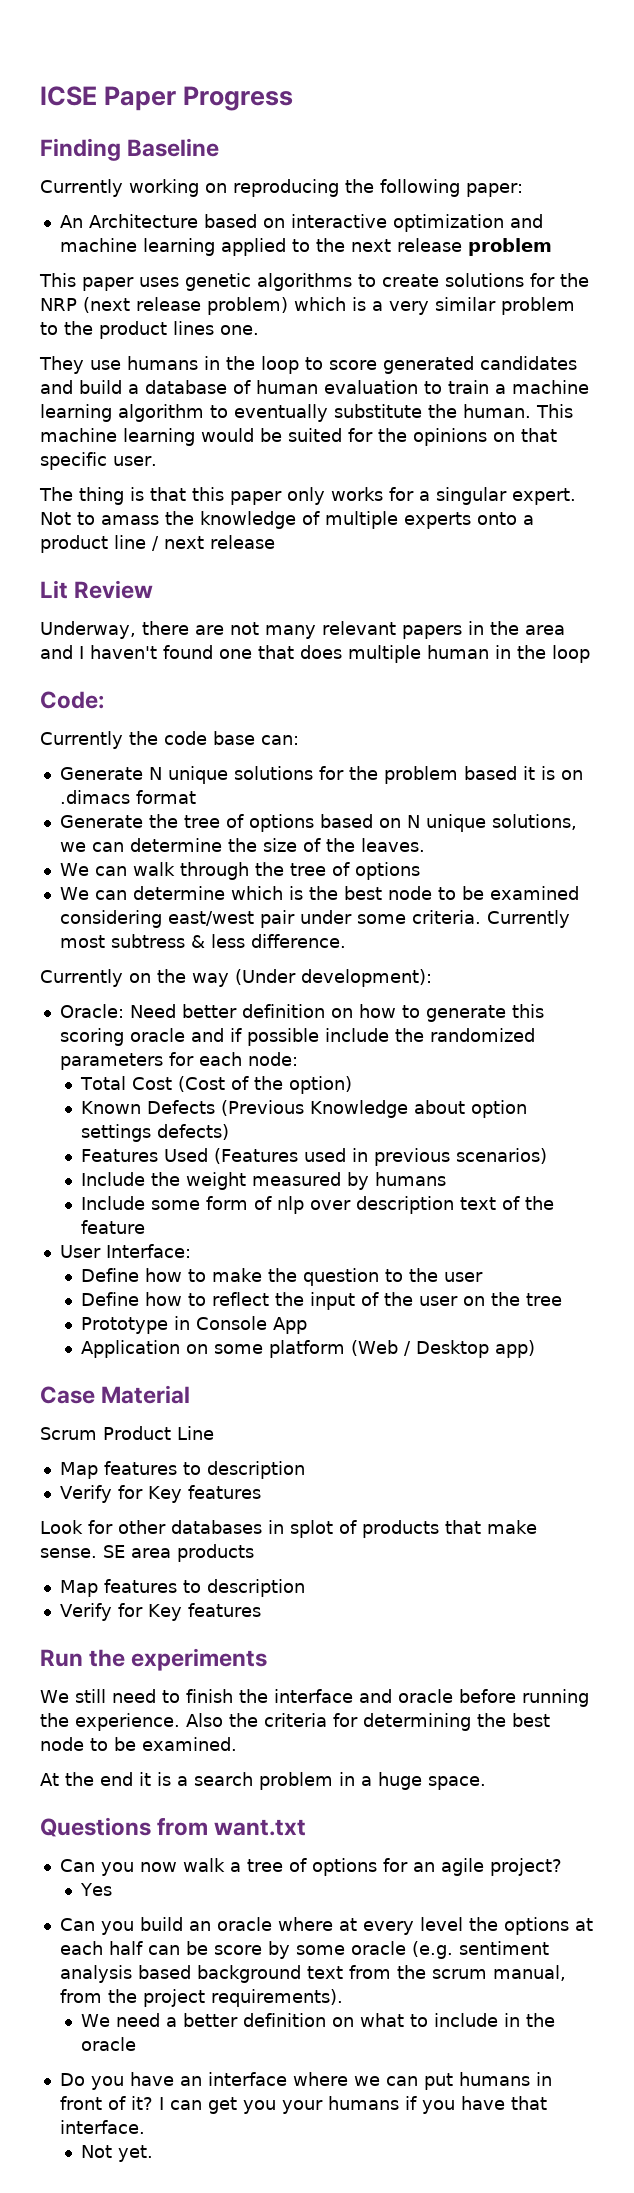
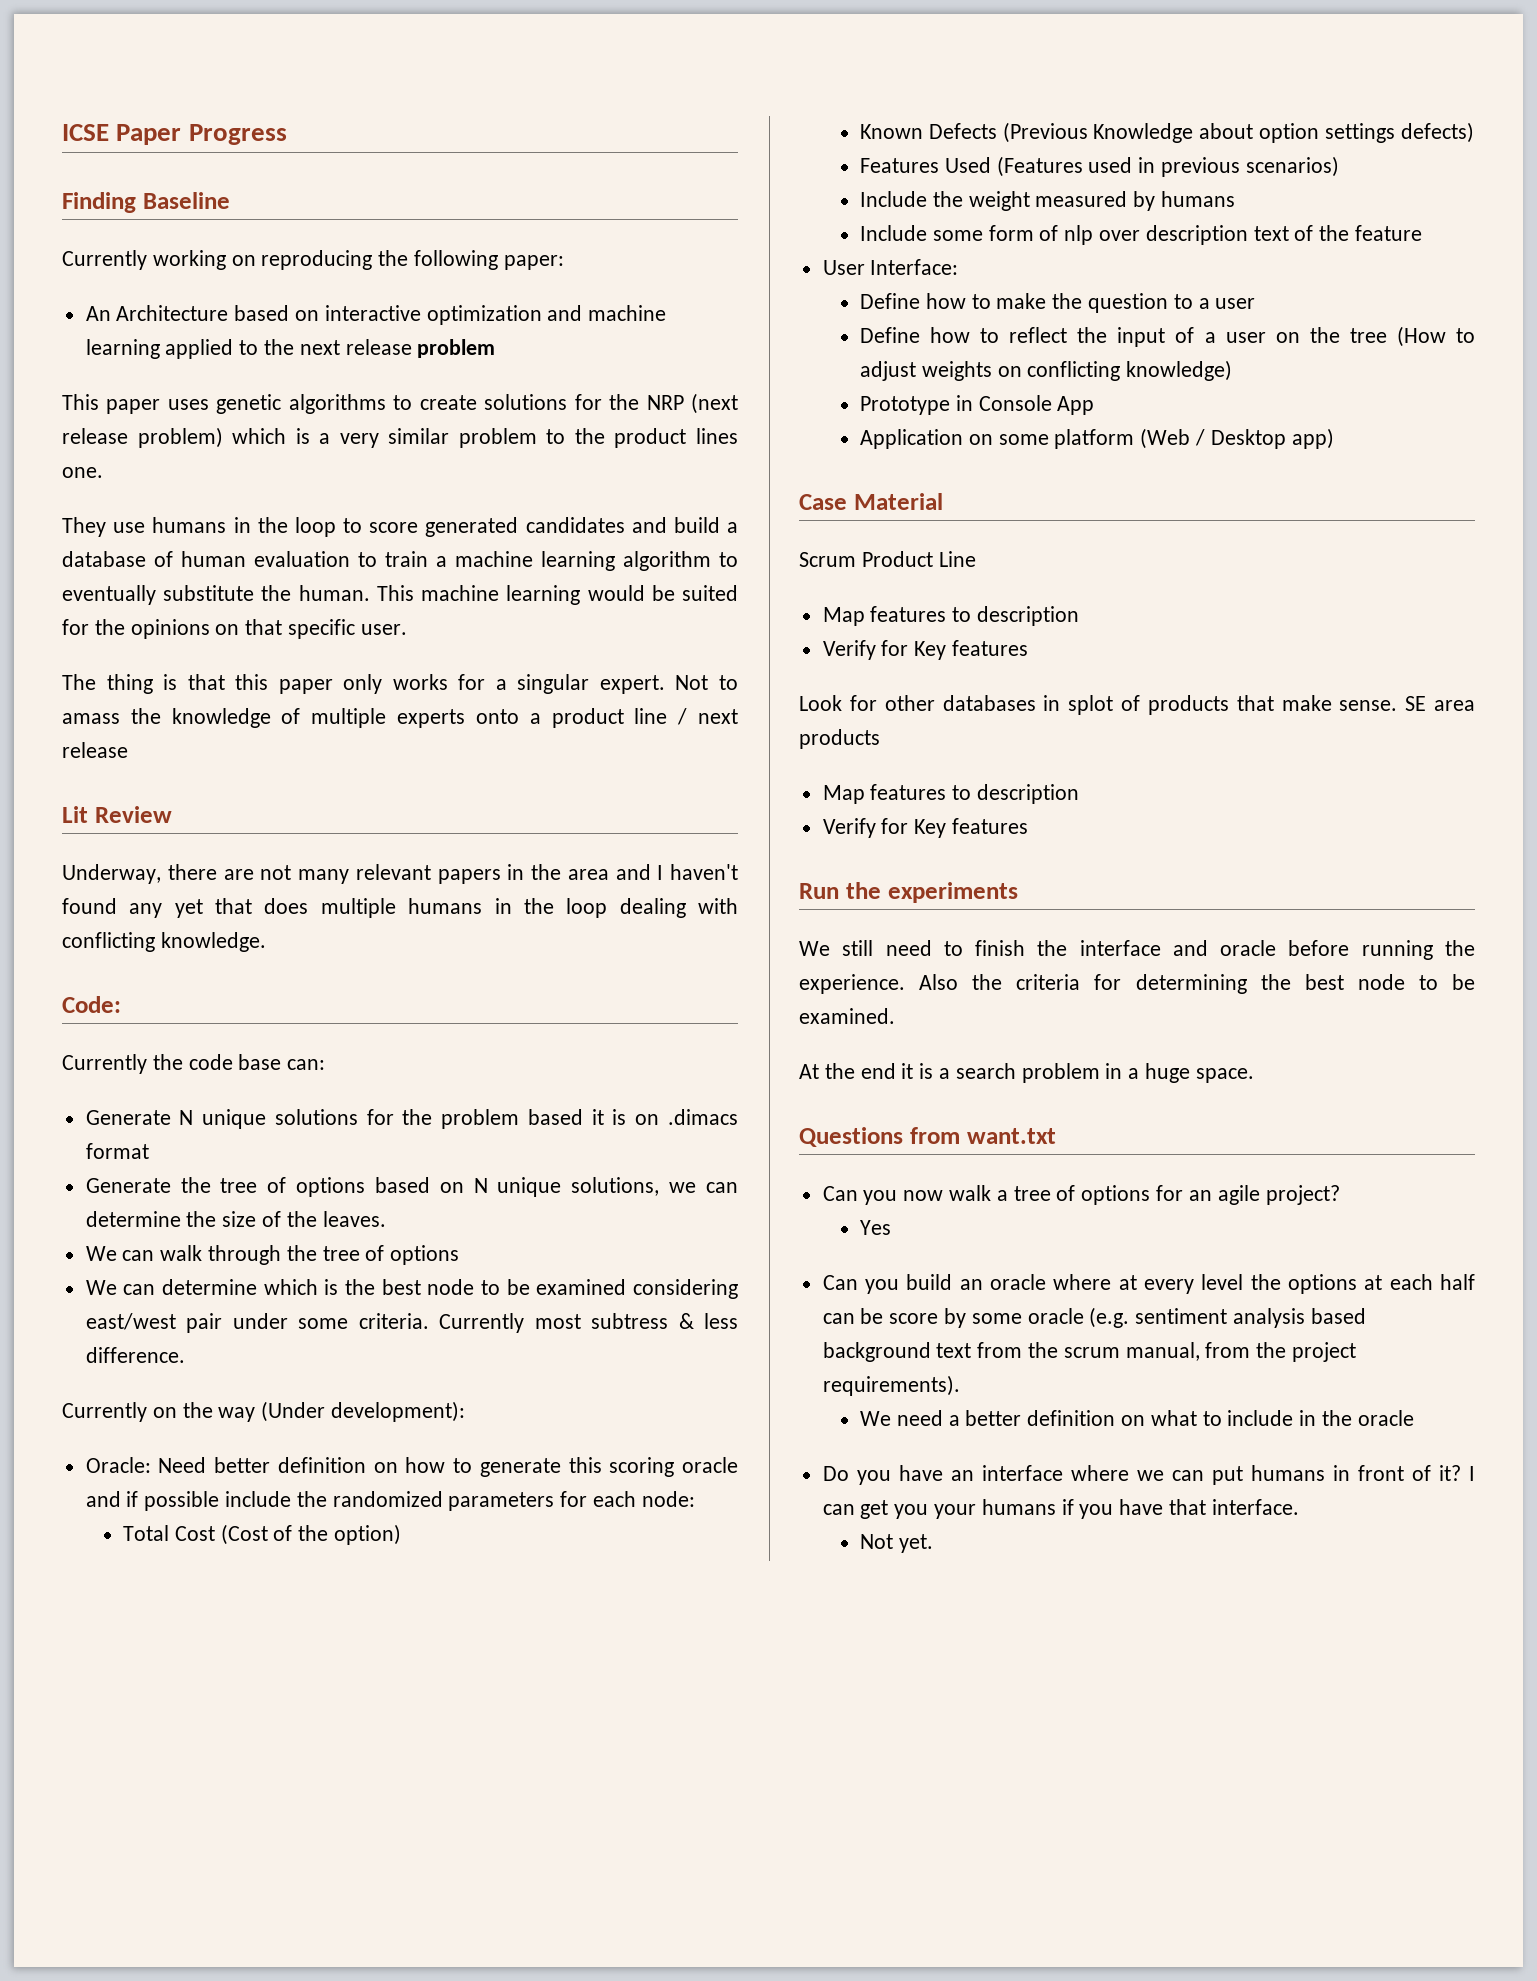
[219,649,252,659] one -> [129,899,203,918] any yet
[427,645,590,663] human in the loop -> [408,898,738,918] [62,932,266,952] humans in the loop dealing with conflicting knowledge.
[408,1268,438,1282] the -> [1198,298,1210,309] a
[383,1292,413,1306] the -> [1204,332,1216,343] a
(562, 1299) none -> [1396,326,1475,347] [860,360,1233,381] (How to adjust weights on conflicting knowledge)

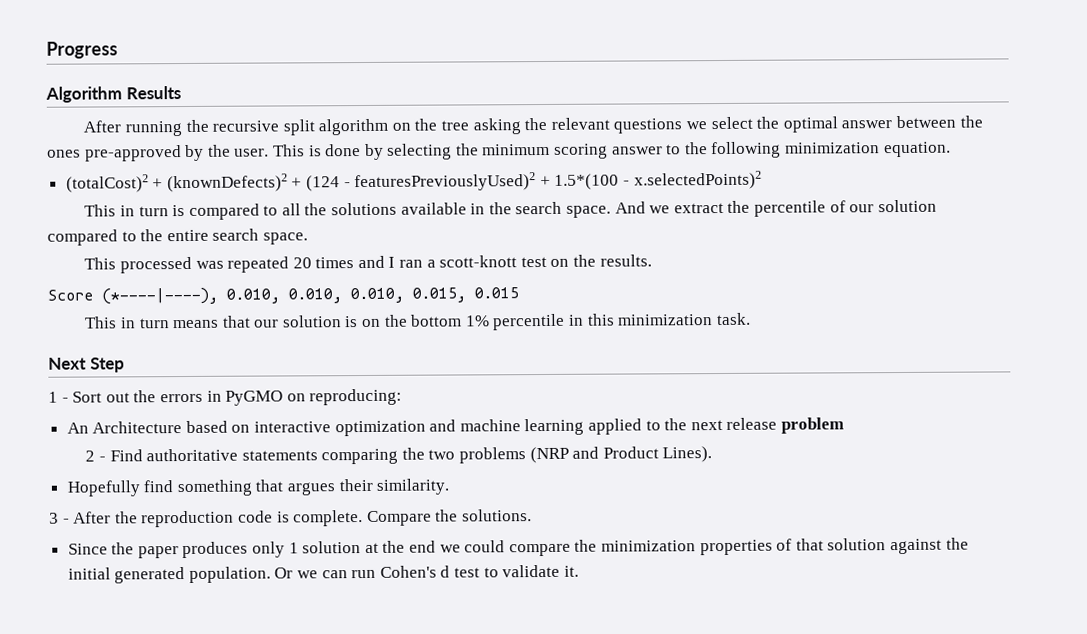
[62,124,182,145] ICSE Paper -> (46, 50) none
[62,192,230,213] [62,250,564,270] Finding Baseline // Currently working on reproducing the following paper: -> [45,86,181,103] [83,115,983,137] [47,141,951,162] [65,170,762,193] [84,199,937,220] [47,228,308,246] [84,254,652,274] [47,287,519,305] [84,312,751,331] [48,357,125,373] [48,388,403,406] Algorithm Results // After running the recursive split algorithm on the tree asking the relevant questions we select the optimal answer between the ones pre-approved by the user. This is done by selecting the minimum scoring answer to the following minimization equation. // (totalCost)2 + (knownDefects)2 + (124 - featuresPreviouslyUsed)2 + 1.5*(100 - x.selectedPoints)2 // This in turn is compared to all the solutions available in the search space. And we extract the percentile of our solution compared to the entire search space. // This processed was repeated 20 times and I ran a scott-knott test on the results. // Score (*----|----), 0.010, 0.010, 0.010, 0.015, 0.015 // This in turn means that our solution is on the bottom 1% percentile in this minimization task. // Next Step // 1 - Sort out the errors in PyGMO on reproducing:
[62,393,739,414] [62,427,738,448] [62,467,103,478] [62,517,738,537] [62,551,738,571] [62,585,738,605] [62,619,407,639] [62,674,739,694] [62,708,739,728] [62,742,128,758] [62,806,172,823] [62,864,738,884] [62,898,738,918] [62,932,266,952] [62,996,121,1013] [62,1054,326,1074] [85,1109,738,1129] [85,1143,149,1159] [85,1177,739,1197] [85,1211,386,1227] [85,1245,460,1265] [85,1279,739,1299] [85,1313,739,1333] [85,1347,185,1363] [62,1401,466,1422] [85,1457,738,1477] [85,1491,695,1511] [123,1524,402,1545] [860,122,1474,143] [860,156,1339,177] [860,191,1236,211] [860,225,1423,245] [822,259,959,275] [860,293,1256,313] [860,326,1475,347] [860,360,1233,381] [860,395,1095,415] [860,428,1334,449] [799,493,943,510] [799,551,976,567] [822,606,1080,626] [822,640,1029,660] [799,695,1475,715] [799,729,880,749] [822,784,1080,804] [822,818,1029,838] [799,882,1018,903] [799,940,1475,960] [799,974,1475,994] [799,1008,895,1024] [799,1063,1254,1083] [799,1127,1056,1147] [822,1185,1340,1205] [860,1220,892,1235] [822,1274,1475,1294] [822,1307,1366,1328] [822,1342,1357,1362] [822,1375,960,1396] [860,1410,1414,1426] [822,1465,1475,1485] [822,1499,1299,1519] [860,1534,933,1553] This paper uses genetic algorithms to create solutions for the NRP (next release problem) which is a very similar problem to the product lines one. // They use humans in the loop to score generated candidates and build a database of human evaluation to train a machine learning algorithm to eventually substitute the human. This machine learning would be suited for the opinions on that specific user. // The thing is that this paper only works for a singular expert. Not to amass the knowledge of multiple experts onto a product line / next release // Lit Review // Underway, there are not many relevant papers in the area and I haven't found any yet that does multiple humans in the loop dealing with conflicting knowledge. // Code: // Currently the code base can: // Generate N unique solutions for the problem based it is on .dimacs format // Generate the tree of options based on N unique solutions, we can determine the size of the leaves. // We can walk through the tree of options // We can determine which is the best node to be examined considering east/west pair under some criteria. Currently most subtress & less difference. // Currently on the way (Under development): // Oracle: Need better definition on how to generate this scoring oracle and if possible include the randomized parameters for each node: // Total Cost (Cost of the option) // Known Defects (Previous Knowledge about option settings defects) // Features Used (Features used in previous scenarios) // Include the weight measured by humans // Include some form of nlp over description text of the feature // User Interface: // Define how to make the question to a user // Define how to reflect the input of a user on the tree (How to adjust weights on conflicting knowledge) // Prototype in Console App // Application on some platform (Web / Desktop app) // Case Material // Scrum Product Line // Map features to description // Verify for Key features // Look for other databases in splot of products that make sense. SE area products // Map features to description // Verify for Key features // Run the experiments // We still need to finish the interface and oracle before running the experience. Also the criteria for determining the best node to be examined. // At the end it is a search problem in a huge space. // Questions from want.txt // Can you now walk a tree of options for an agile project? // Yes // Can you build an oracle where at every level the options at each half can be score by some oracle (e.g. sentiment analysis based background text from the scrum manual, from the project requirements). // We need a better definition on what to include in the oracle // Do you have an interface where we can put humans in front of it? I can get you your humans if you have that interface. // Not yet. -> [85,446,713,465] [66,478,450,497] [49,509,532,528] [67,537,969,559] [67,564,579,584] 2 - Find authoritative statements comparing the two problems (NRP and Product Lines). // Hopefully find something that argues their similarity. // 3 - After the reproduction code is complete. Compare the solutions. // Since the paper produces only 1 solution at the end we could compare the minimization properties of that solution against the initial generated population. Or we can run Cohen's d test to validate it.

